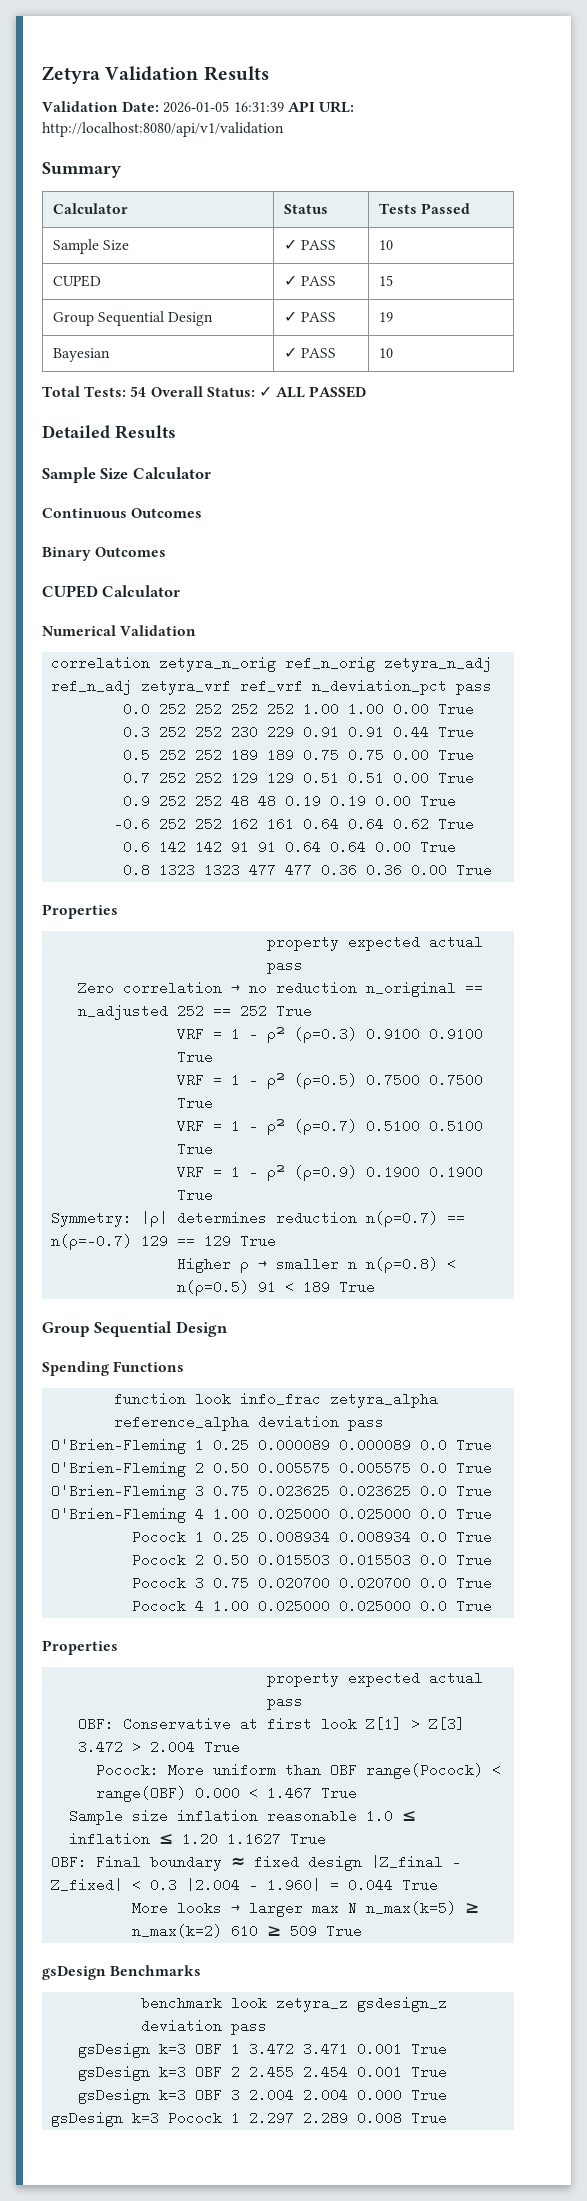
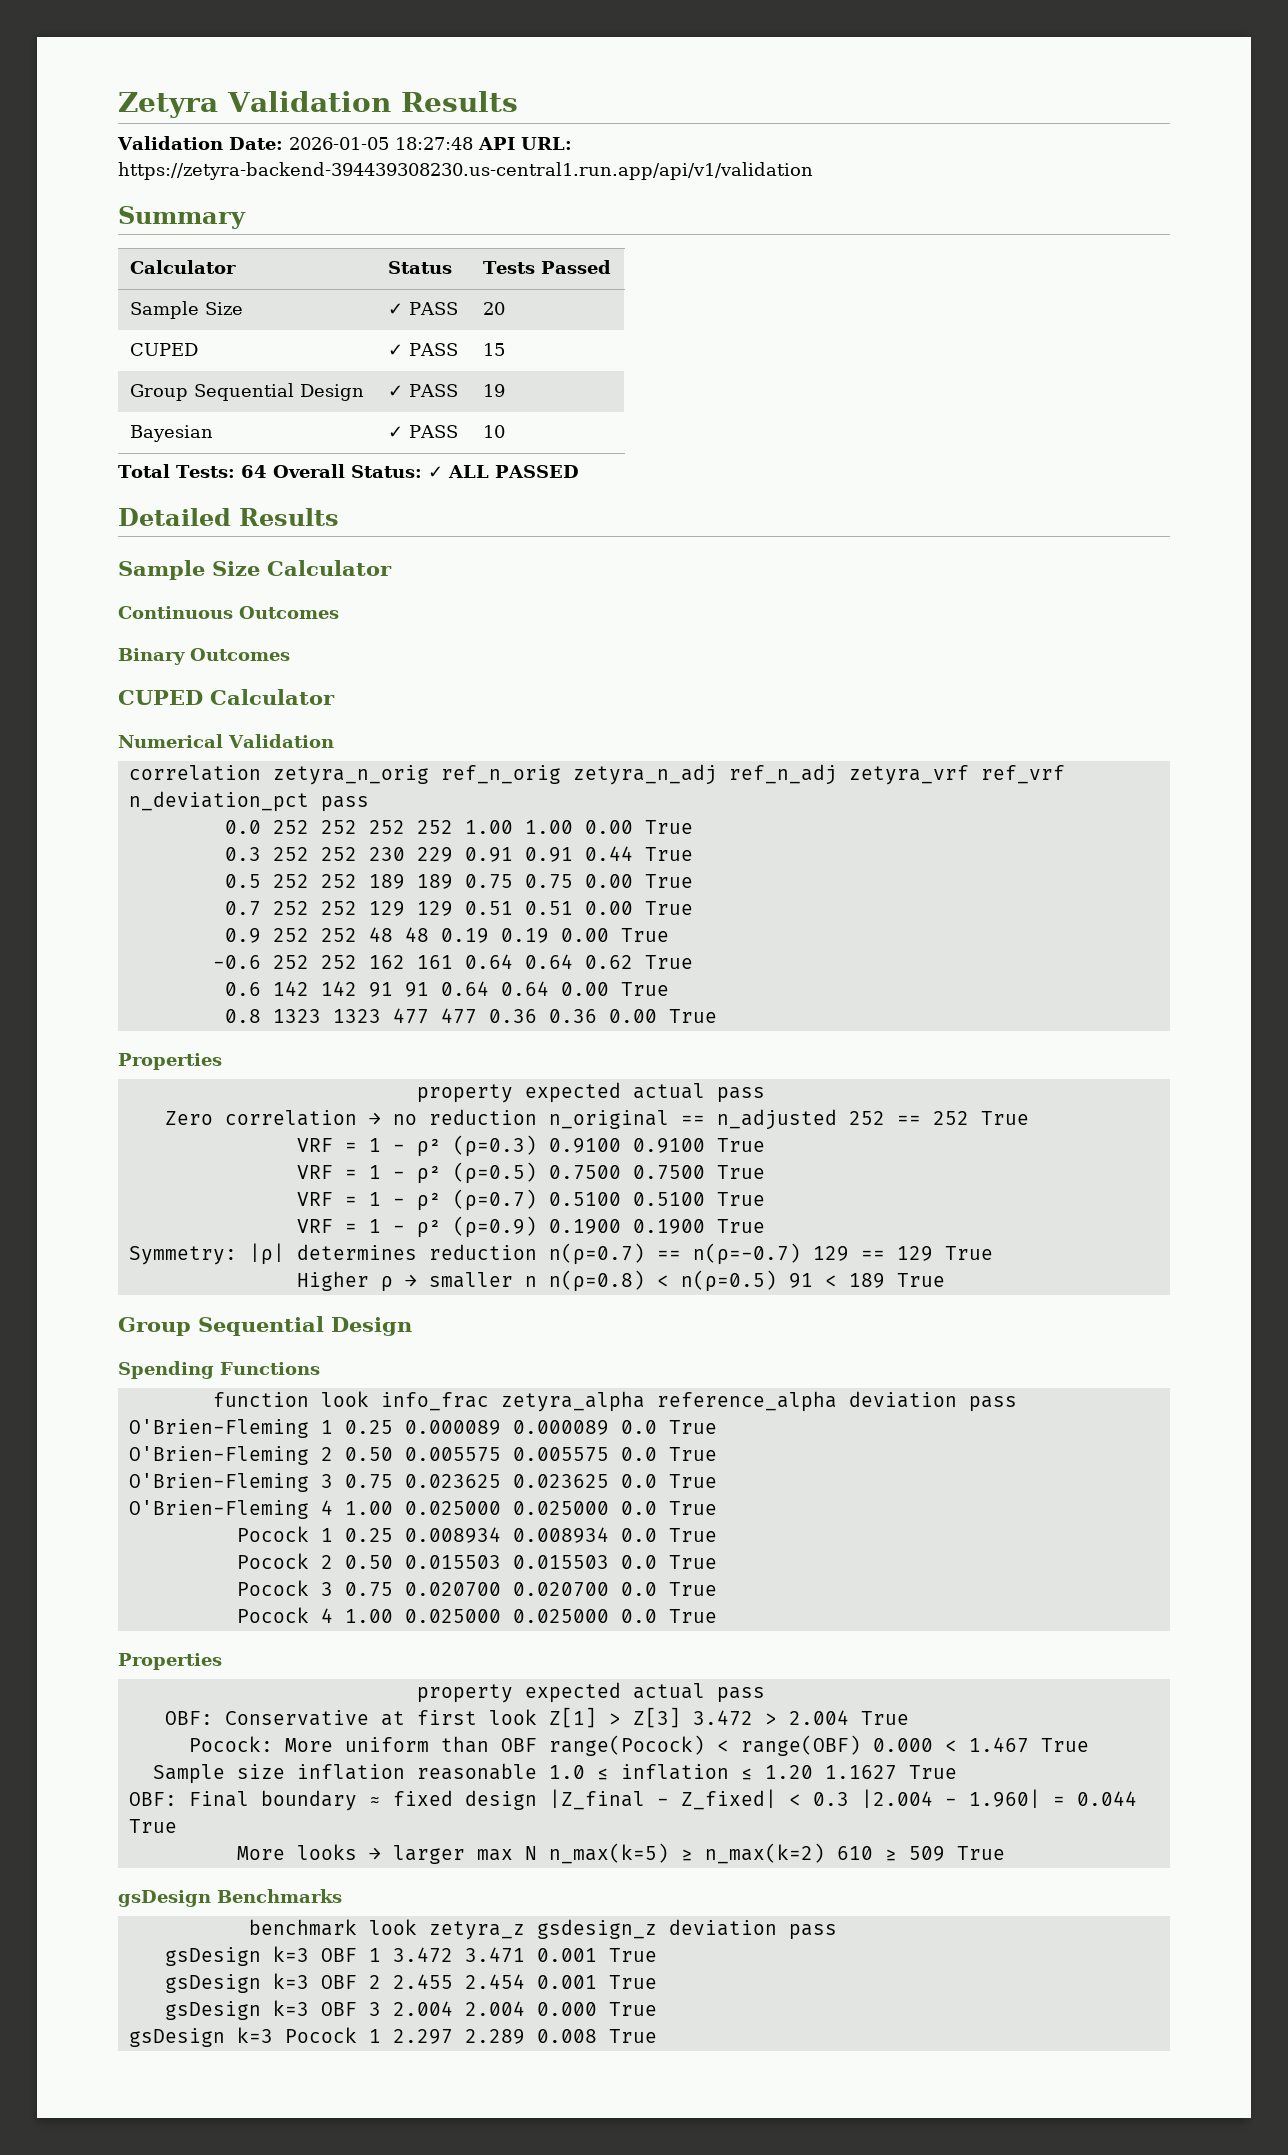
[233,102,284,112] 16:31:39 -> [394,137,473,150] 18:27:48
[42,122,284,137] http://localhost:8080/api/v1/validation -> [118,162,813,180] https://zetyra-backend-394439308230.us-central1.run.app/api/v1/validation
[378,240,393,250] 10 -> [482,302,505,315] 20
[130,386,147,397] 54 -> [240,465,267,478] 64

